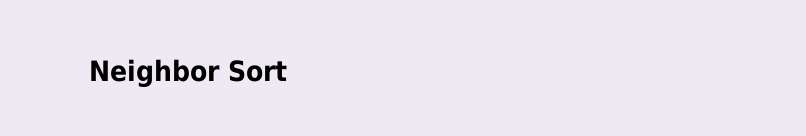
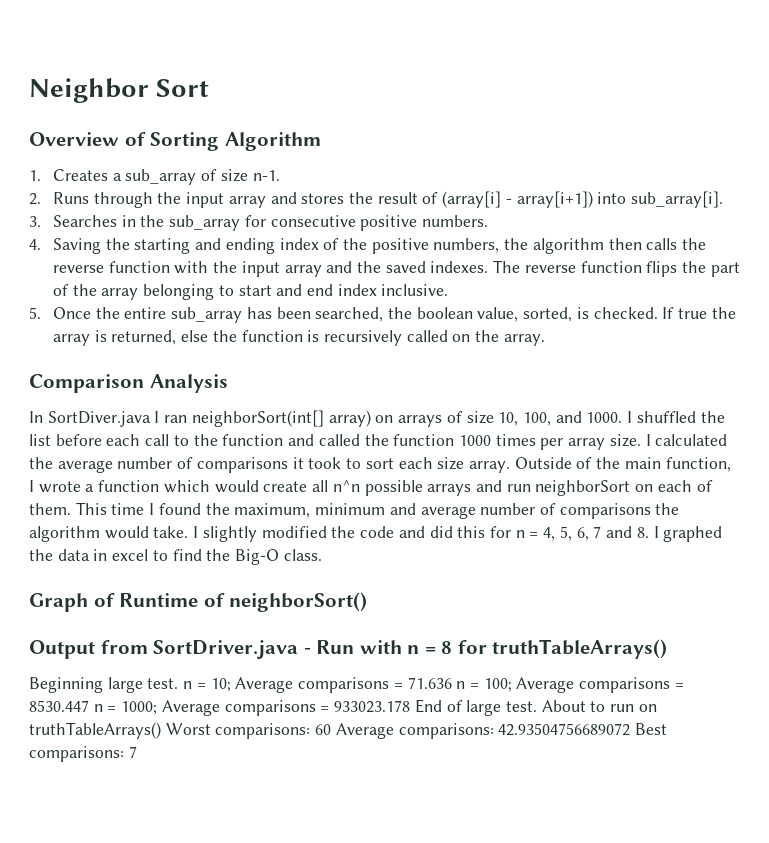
(287, 71) none -> [29,132,321,151] [29,169,280,185] [29,191,724,208] [29,215,488,231] [29,238,707,254] [52,260,740,277] [52,284,449,300] [29,307,736,323] [52,330,545,346] [29,374,228,393] [29,410,725,427] [29,434,728,450] [29,457,731,473] [29,480,713,496] [29,502,680,519] [29,526,723,542] [29,549,322,565] [29,592,368,612] [29,639,668,659] [29,677,684,693] [29,699,657,716] [29,722,668,739] [29,746,137,762] // Overview of Sorting Algorithm // 1. Creates a sub_array of size n-1. // 2. Runs through the input array and stores the result of (array[i] - array[i+1]) into sub_array[i]. // 3. Searches in the sub_array for consecutive positive numbers. // 4. Saving the starting and ending index of the positive numbers, the algorithm then calls the reverse function with the input array and the saved indexes. The reverse function flips the part of the array belonging to start and end index inclusive. // 5. Once the entire sub_array has been searched, the boolean value, sorted, is checked. If true the array is returned, else the function is recursively called on the array. // Comparison Analysis // In SortDiver.java I ran neighborSort(int[] array) on arrays of size 10, 100, and 1000. I shuffled the list before each call to the function and called the function 1000 times per array size. I calculated the average number of comparisons it took to sort each size array. Outside of the main function, I wrote a function which would create all n^n possible arrays and run neighborSort on each of them. This time I found the maximum, minimum and average number of comparisons the algorithm would take. I slightly modified the code and did this for n = 4, 5, 6, 7 and 8. I graphed the data in excel to find the Big-O class. // Graph of Runtime of neighborSort() // Output from SortDriver.java - Run with n = 8 for truthTableArrays() // Beginning large test. n = 10; Average comparisons = 71.636 n = 100; Average comparisons = 8530.447 n = 1000; Average comparisons = 933023.178 End of large test. About to run on truthTableArrays() Worst comparisons: 60 Average comparisons: 42.93504756689072 Best comparisons: 7

